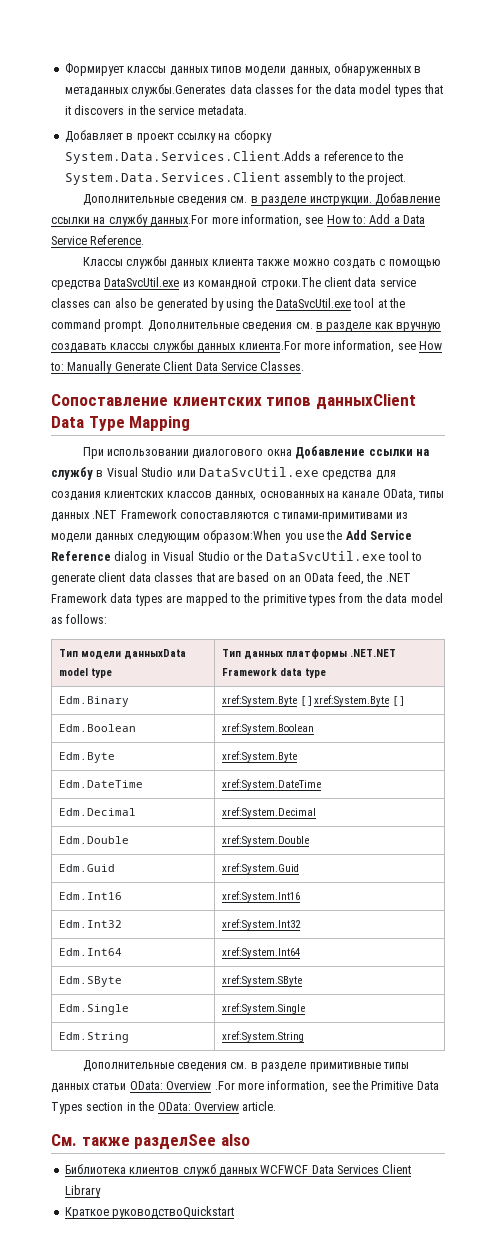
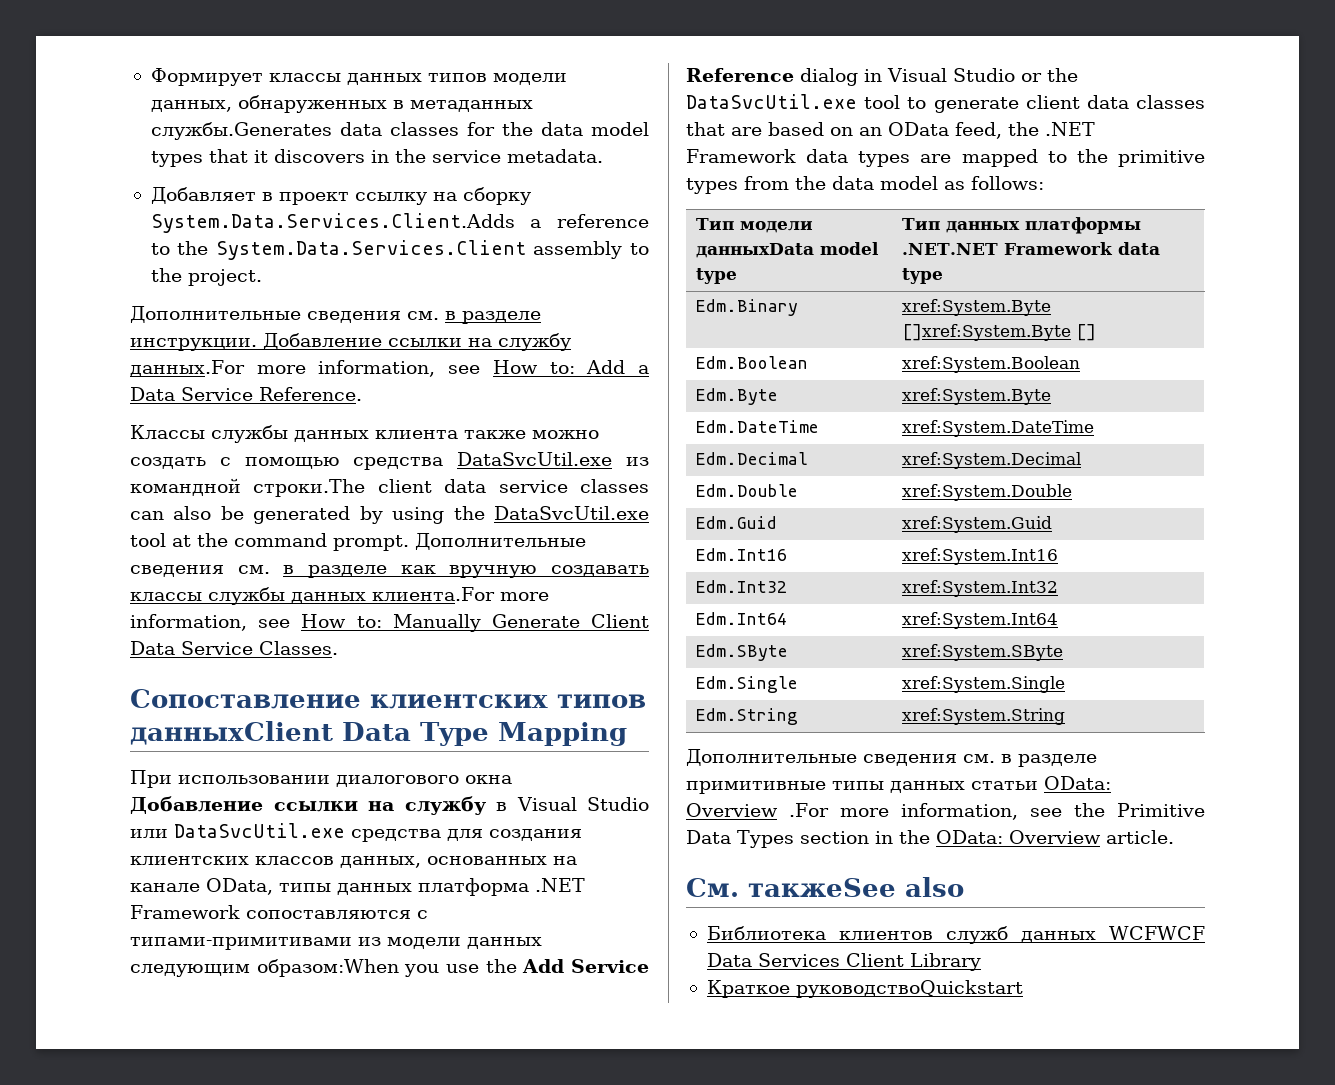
(90, 517) none -> [418,878,529,896] платформа
[81,1134,217,1150] также разделSee -> [748,878,896,897] такжеSee

